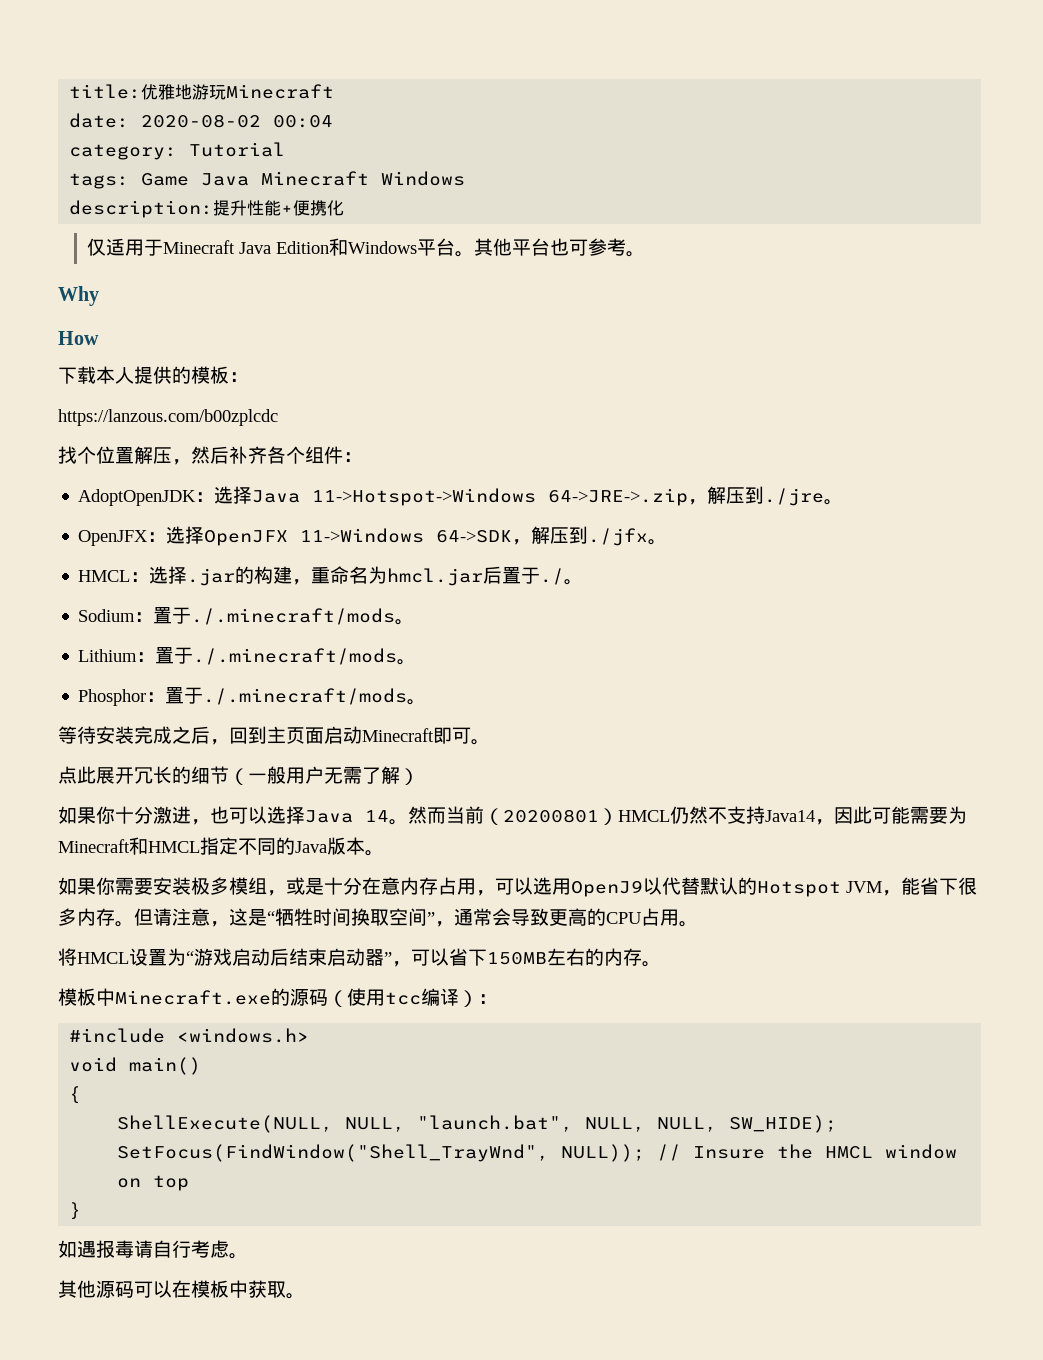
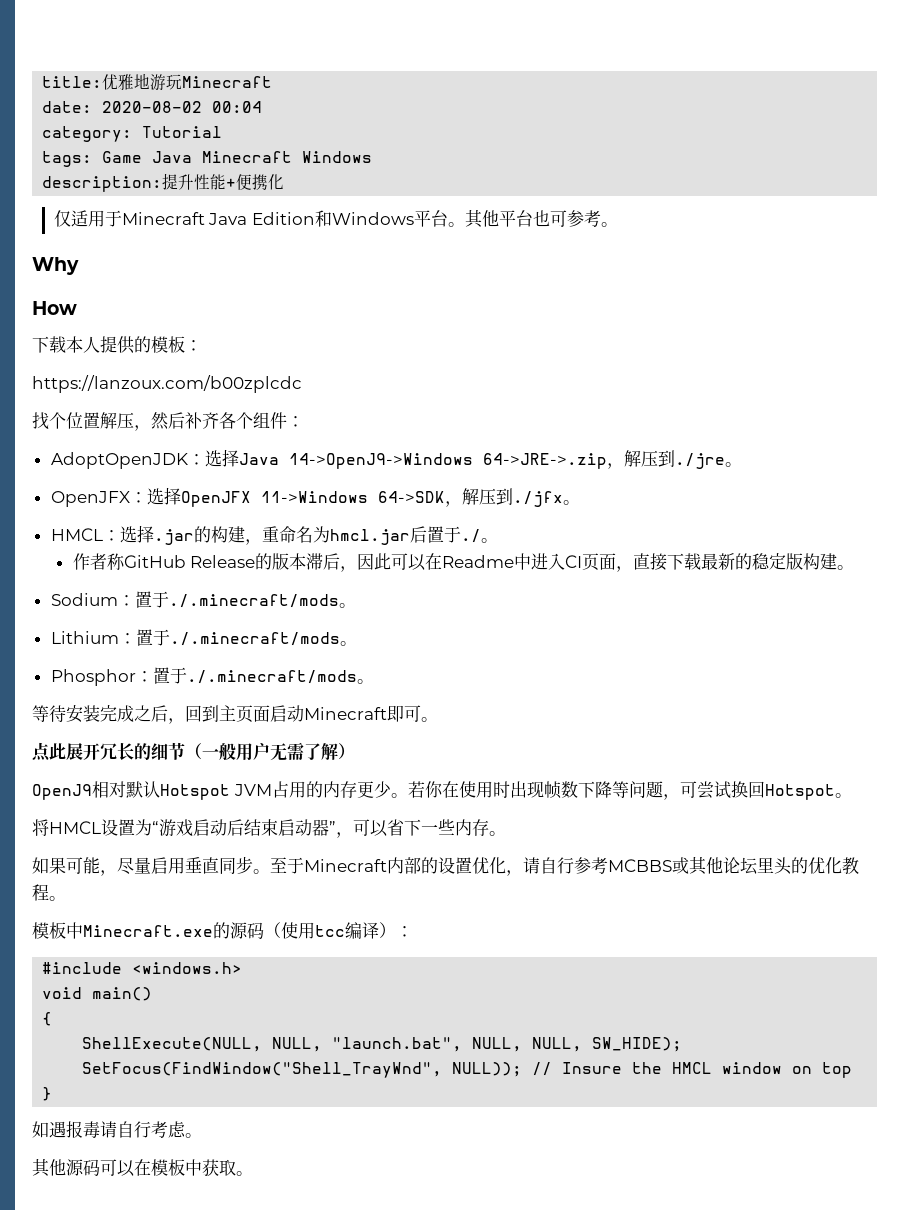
[58,409,278,426] https://lanzous.com/b00zplcdc -> [32,375,302,393] https://lanzoux.com/b00zplcdc
[312,488,537,506] 11->Hotspot->Windows -> [288,453,473,469] 14->OpenJ9->Windows
(584, 582) none -> [72,553,855,572] // 作者称GitHub Release的版本滞后，因此可以在Readme中进入CI页面，直接下载最新的稳定版构建。
[58,806,967,825] [58,837,384,856] [58,877,977,897] [58,908,679,927] 如果你十分激进，也可以选择Java 14。然而当前（20200801）HMCL仍然不支持Java14，因此可能需要为Minecraft和HMCL指定不同的Java版本。 // 如果你需要安装极多模组，或是十分在意内存占用，可以选用OpenJ9以代替默认的Hotspot JVM，能省下很多内存。但请注意，这是“牺牲时间换取空间”，通常会导致更高的CPU占用 -> [32,781,835,800] OpenJ9相对默认Hotspot JVM占用的内存更少。若你在使用时出现帧数下降等问题，可尝试换回Hotspot
[487,948,661,967] 150MB左右的内存。 -> [421,819,506,836] [32,856,859,876] [32,884,66,901] 一些内存。 // 如果可能，尽量启用垂直同步。至于Minecraft内部的设置优化，请自行参考MCBBS或其他论坛里头的优化教程。

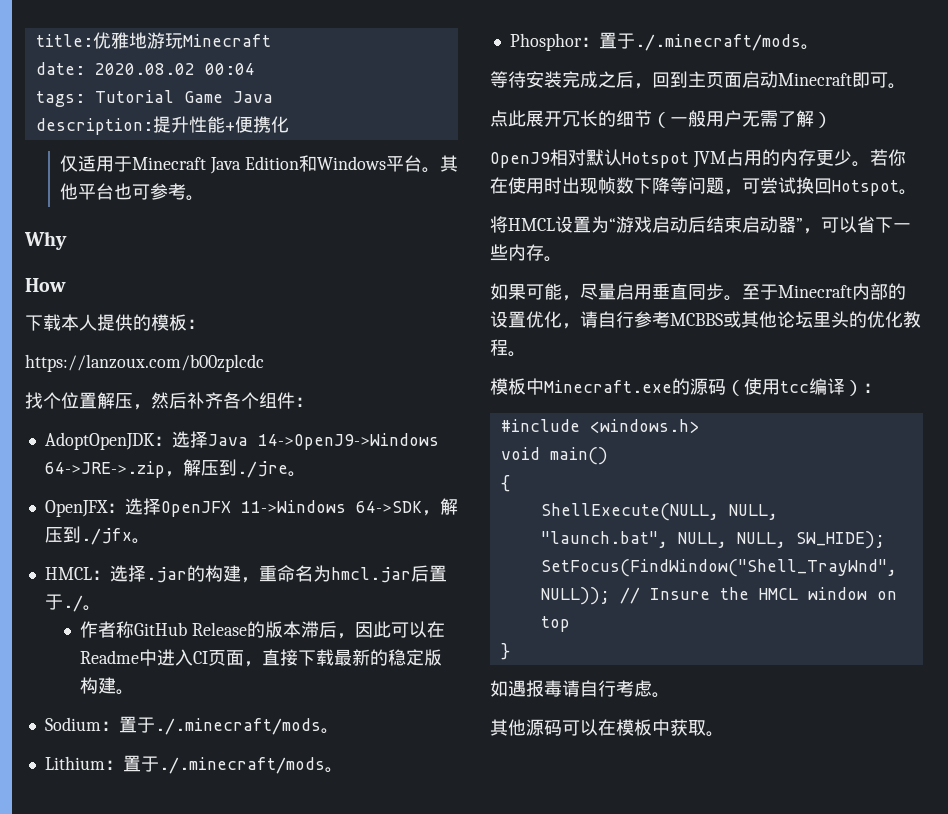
[102,101,203,113] 2020-08-02 -> [94,63,195,75] 2020.08.02
[42,126,133,142] category: -> [35,91,85,107] tags:
[42,151,93,167] // tags: -> (174, 96) none
[202,151,373,163] Minecraft Windows -> (273, 97) none

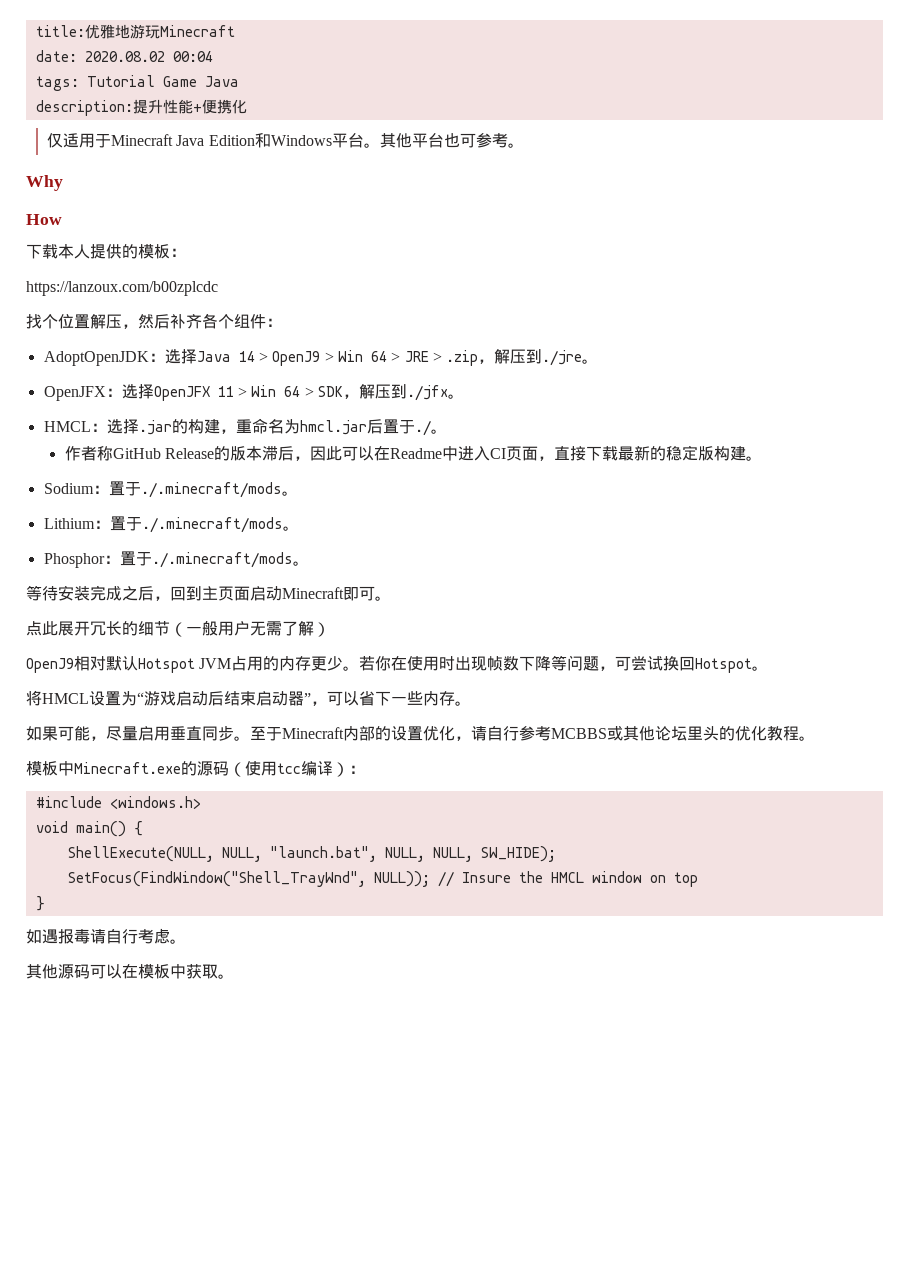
[257,433,439,450] [44,461,165,478] 14->OpenJ9->Windows 64->JRE->.zip -> [238,350,479,366] 14 > OpenJ9 > Win 64 > JRE > .zip
[240,500,422,513] 11->Windows 64->SDK -> [217,385,343,397] 11 > Win 64 > SDK
(608, 456) // -> (126, 829) none

